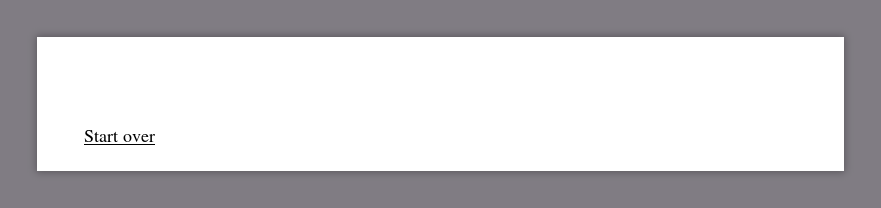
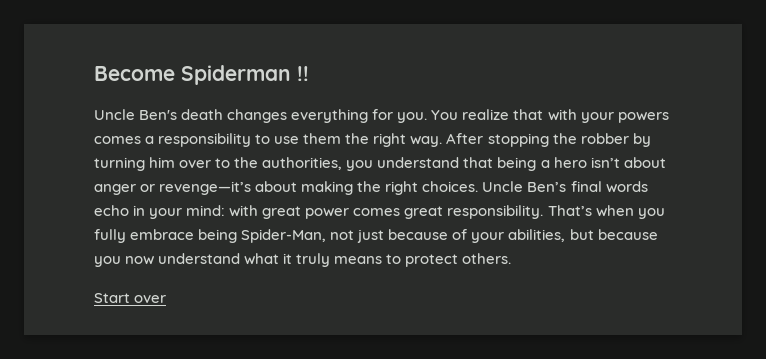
(84, 136) none -> [94,65,309,85] [94,109,669,123] [94,133,651,147] [94,157,666,171] [94,181,648,195] [94,205,665,219] [94,229,658,243] [94,253,512,267] Become Spiderman !! // Uncle Ben's death changes everything for you. You realize that with your powers comes a responsibility to use them the right way. After stopping the robber by turning him over to the authorities, you understand that being a hero isn’t about anger or revenge—it’s about making the right choices. Uncle Ben’s final words echo in your mind: with great power comes great responsibility. That’s when you fully embrace being Spider-Man, not just because of your abilities, but because you now understand what it truly means to protect others. //

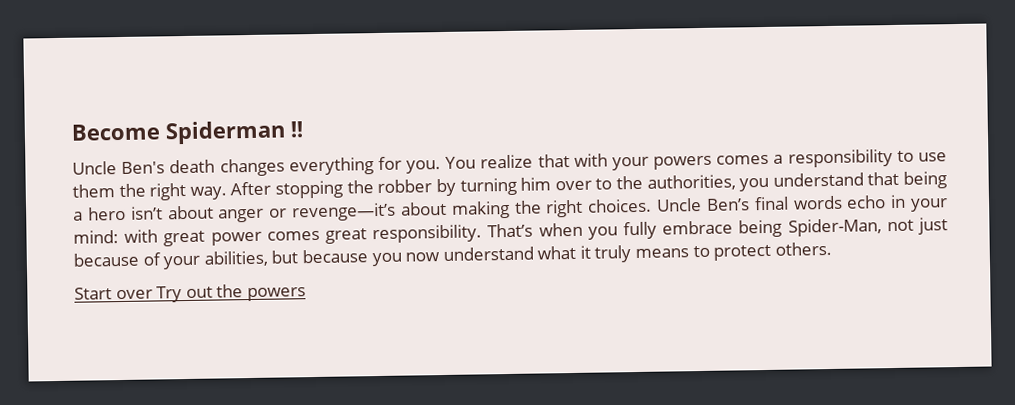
(167, 299) none -> [156,284,306,303] Try out the powers

